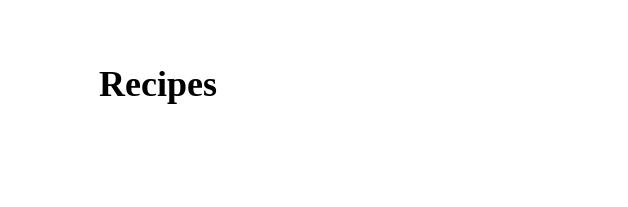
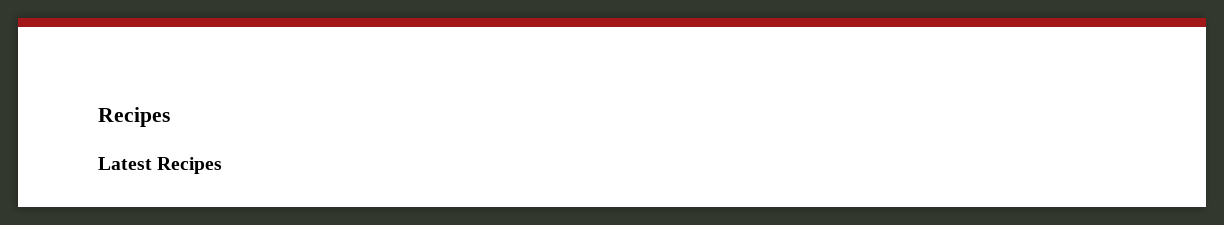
[99,71,217,104] Recipes -> [98,107,170,127] [98,157,223,174] Recipes // Latest Recipes

